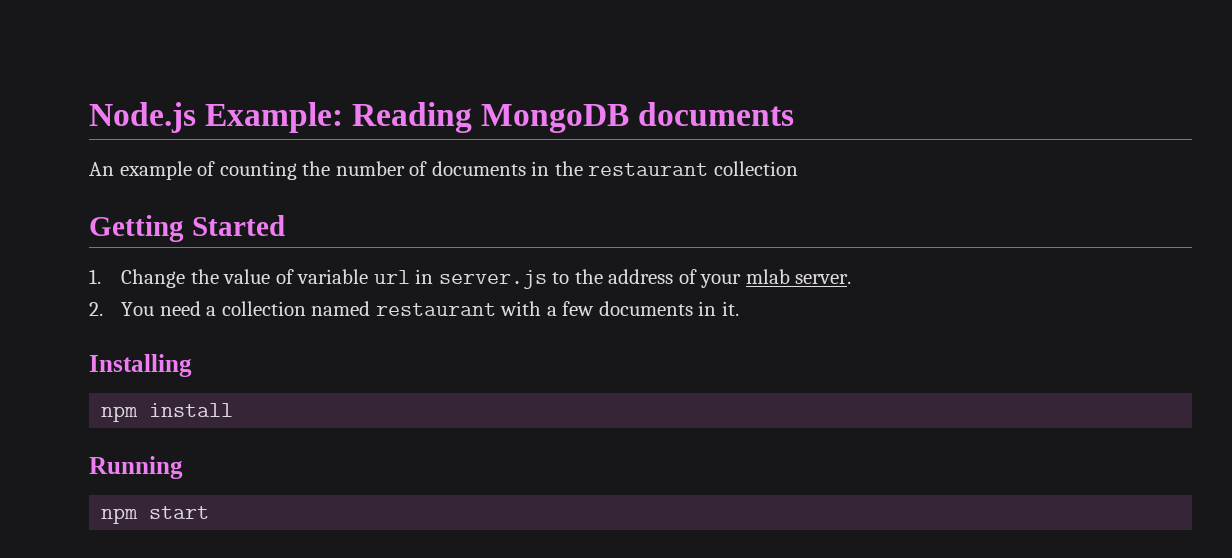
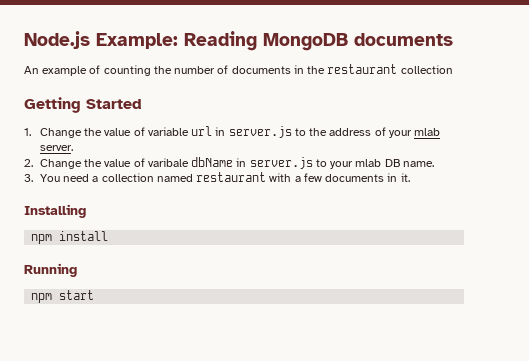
(103, 309) none -> [39,157,434,169] [24,174,33,182] Change the value of varibale dbName in server.js to your mlab DB name. // 3.

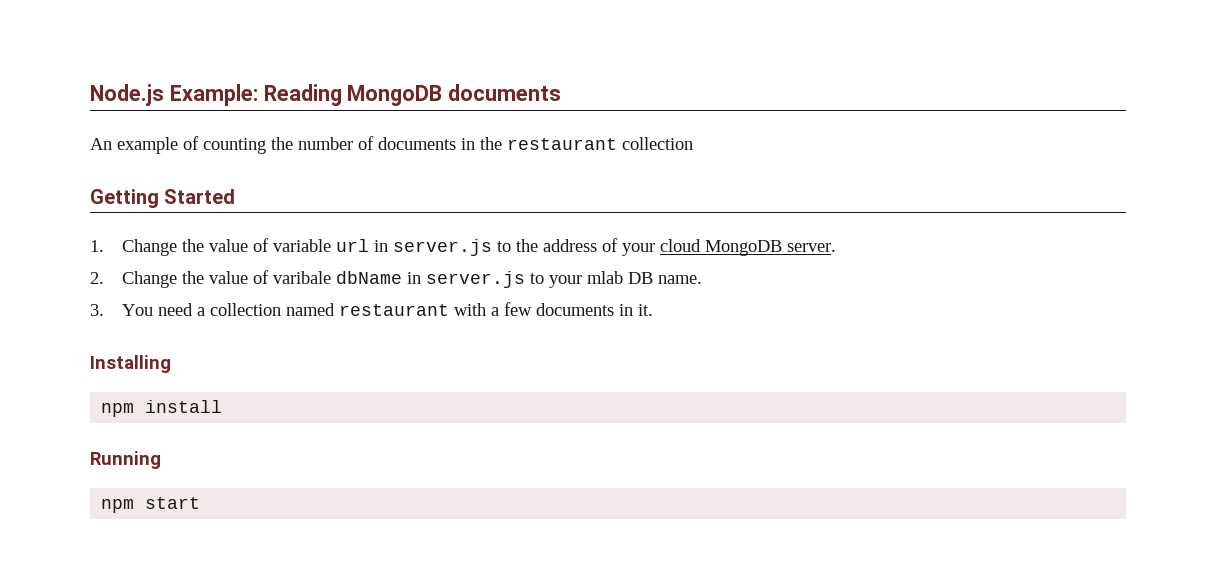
[413,128,440,136] mlab -> [659,239,782,256] cloud MongoDB

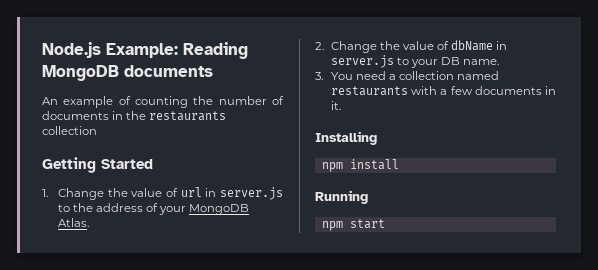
[507,138,617,150] restaurant -> [149,111,227,121] restaurants
[272,239,331,252] variable -> (178, 192) none
[659,239,836,256] cloud MongoDB server. -> [189,204,250,215] [57,218,89,227] MongoDB Atlas.
[272,271,331,284] varibale -> (450, 45) none
[586,271,623,284] mlab -> (439, 63) none
[338,304,449,316] restaurant -> [330,86,408,96] restaurants

